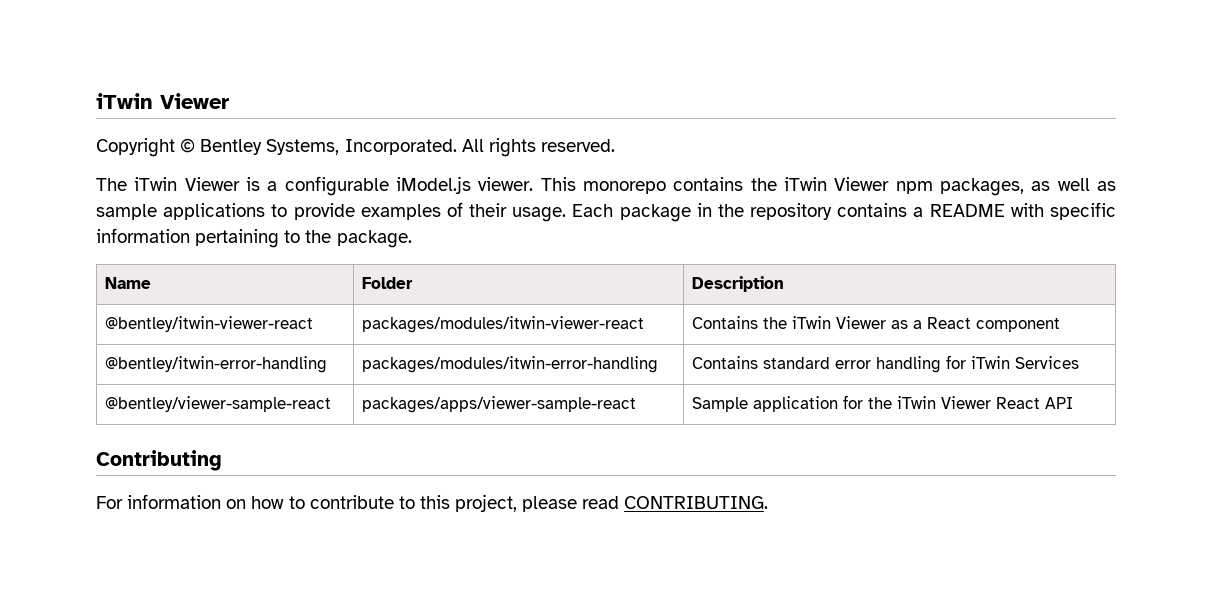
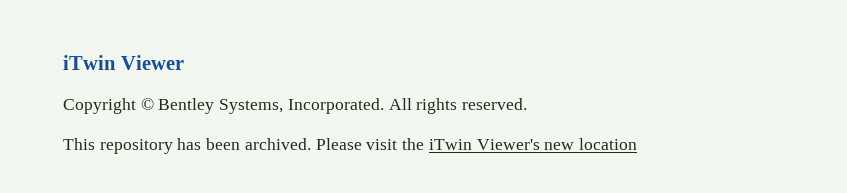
[96,176,1117,196] [96,202,1116,222] [96,228,412,248] [105,277,152,289] [362,277,414,289] [692,276,785,292] [105,316,314,332] [362,316,645,333] [692,316,1061,332] [105,356,328,373] [362,356,659,373] [692,355,1080,373] [105,396,332,412] [362,396,637,413] [692,395,1074,412] [96,450,222,471] [96,494,769,512] The iTwin Viewer is a configurable iModel.js viewer. This monorepo contains the iTwin Viewer npm packages, as well as sample applications to provide examples of their usage. Each package in the repository contains a README with specific information pertaining to the package. // Name | Folder | Description // @bentley/itwin-viewer-react | packages/modules/itwin-viewer-react | Contains the iTwin Viewer as a React component // @bentley/itwin-error-handling | packages/modules/itwin-error-handling | Contains standard error handling for iTwin Services // @bentley/viewer-sample-react | packages/apps/viewer-sample-react | Sample application for the iTwin Viewer React API // Contributing // For information on how to contribute to this project, please read CONTRIBUTING. -> [63,138,637,154] This repository has been archived. Please visit the iTwin Viewer's new location

